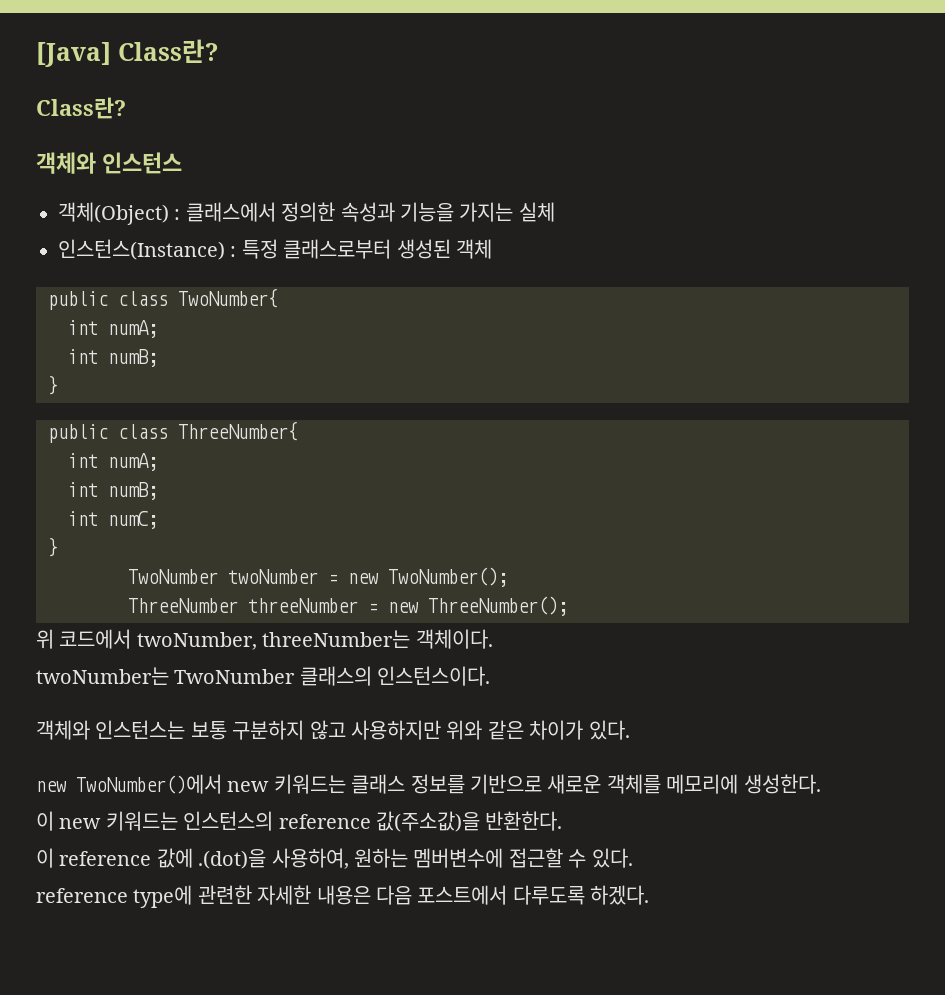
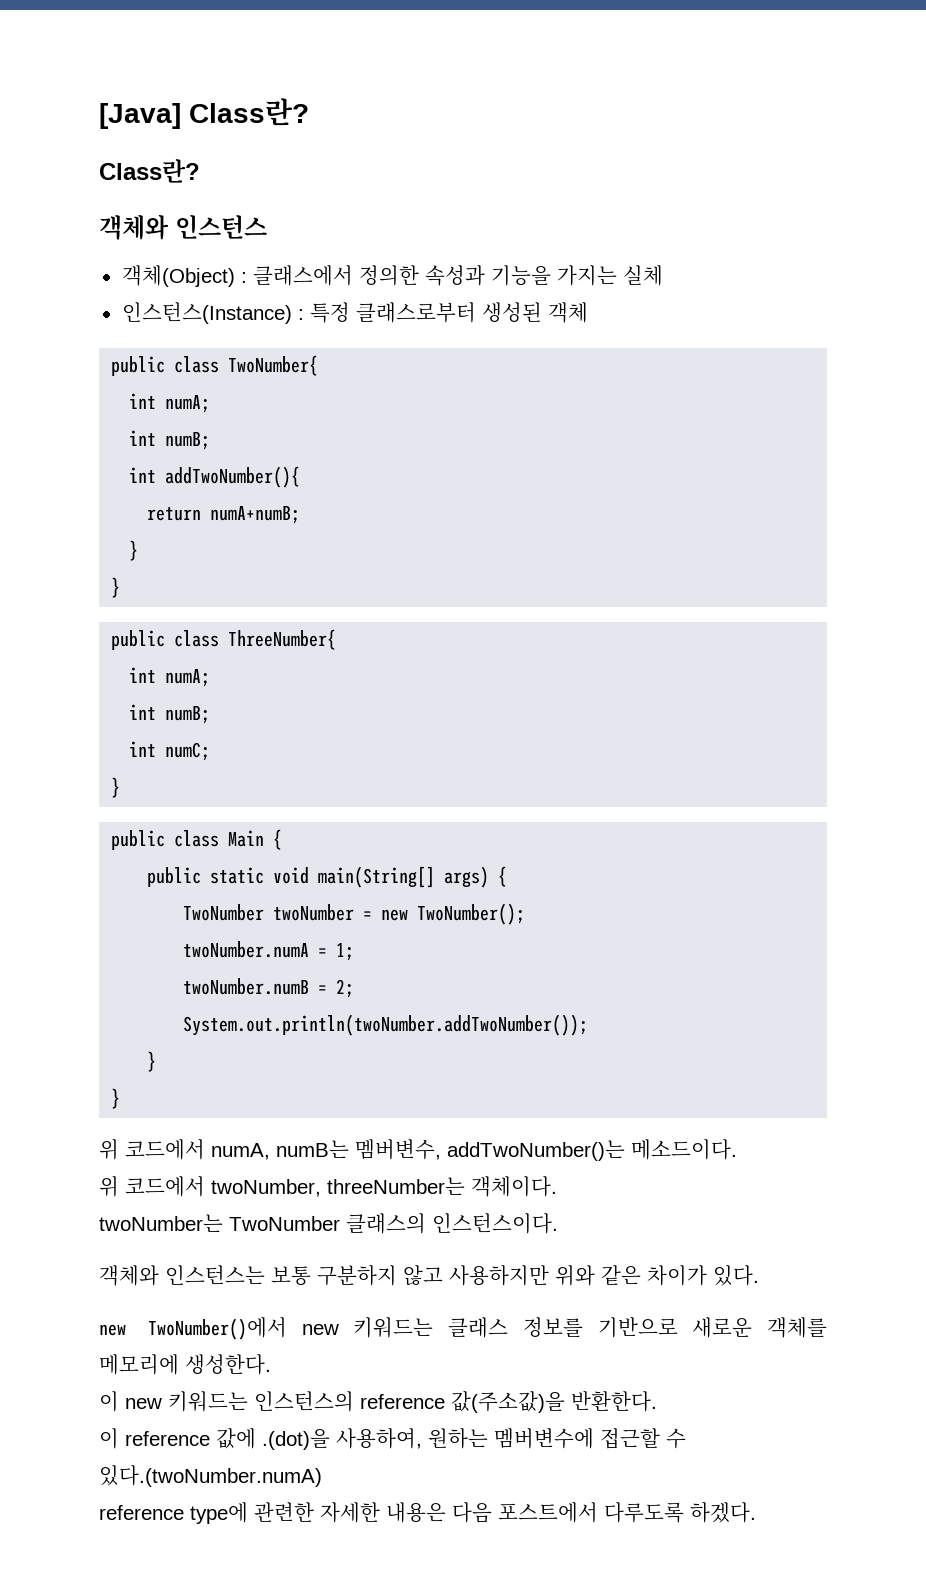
(158, 358) none -> [129,466,301,488] [147,506,301,524] [129,540,139,561] // int addTwoNumber(){ // return numA+numB; // }
(58, 547) none -> [111,829,283,850] [147,866,508,888] // public class Main { // public static void main(String[] args) {
[128,596,568,616] ThreeNumber threeNumber = new ThreeNumber(); -> [183,941,355,961] [183,978,355,998] [183,1014,589,1036] [147,1051,157,1072] [111,1088,121,1109] [99,1139,737,1161] twoNumber.numA = 1; // twoNumber.numB = 2; // System.out.println(twoNumber.addTwoNumber()); // } // } // 위 코드에서 numA, numB는 멤버변수, addTwoNumber()는 메소드이다.
[591,848,633,868] 있다. -> [99,1465,322,1487] 있다.(twoNumber.numA)

